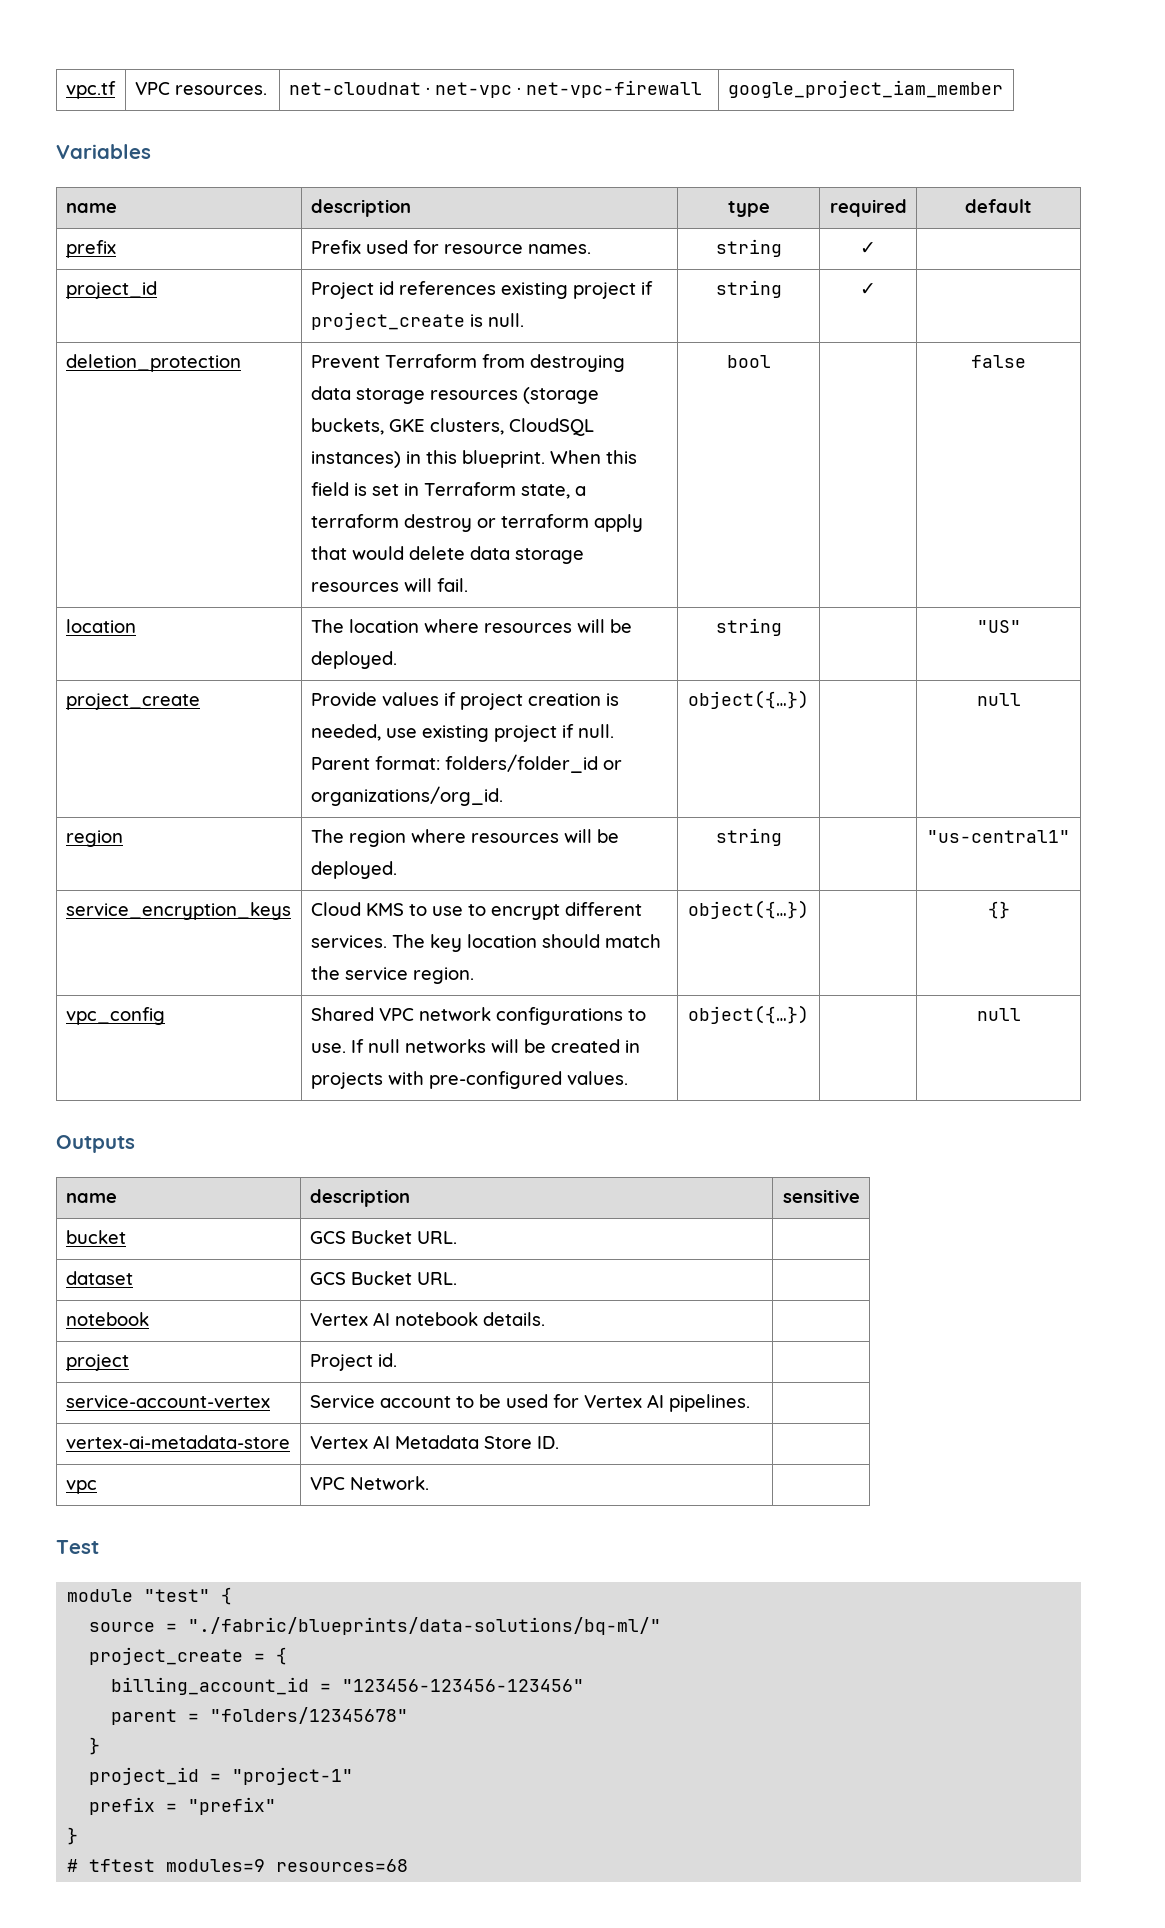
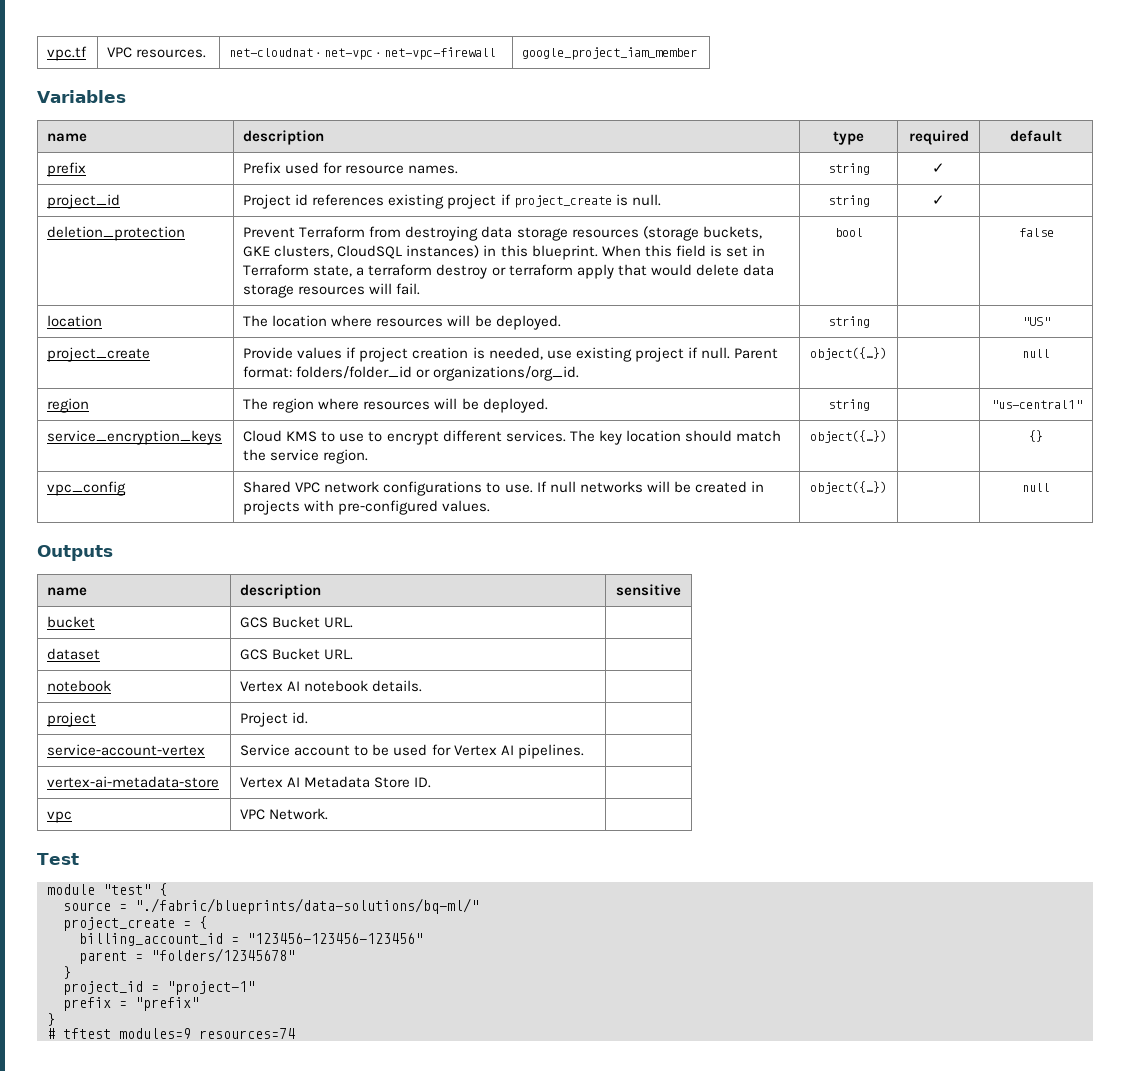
[276,1859,409,1872] resources=68 -> [198,1028,295,1039] resources=74

